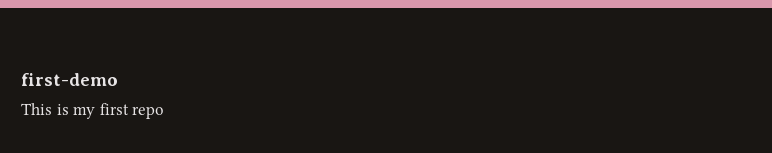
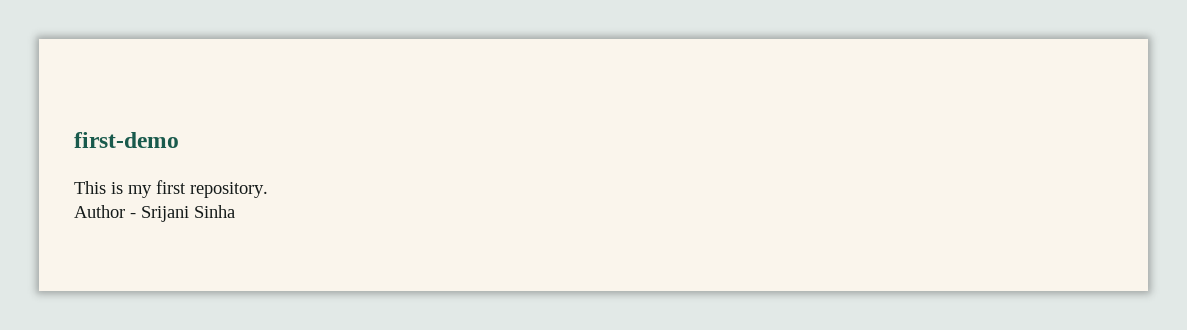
[132,106,165,119] repo -> [190,182,268,198] [74,205,235,222] repository. // Author - Srijani Sinha

